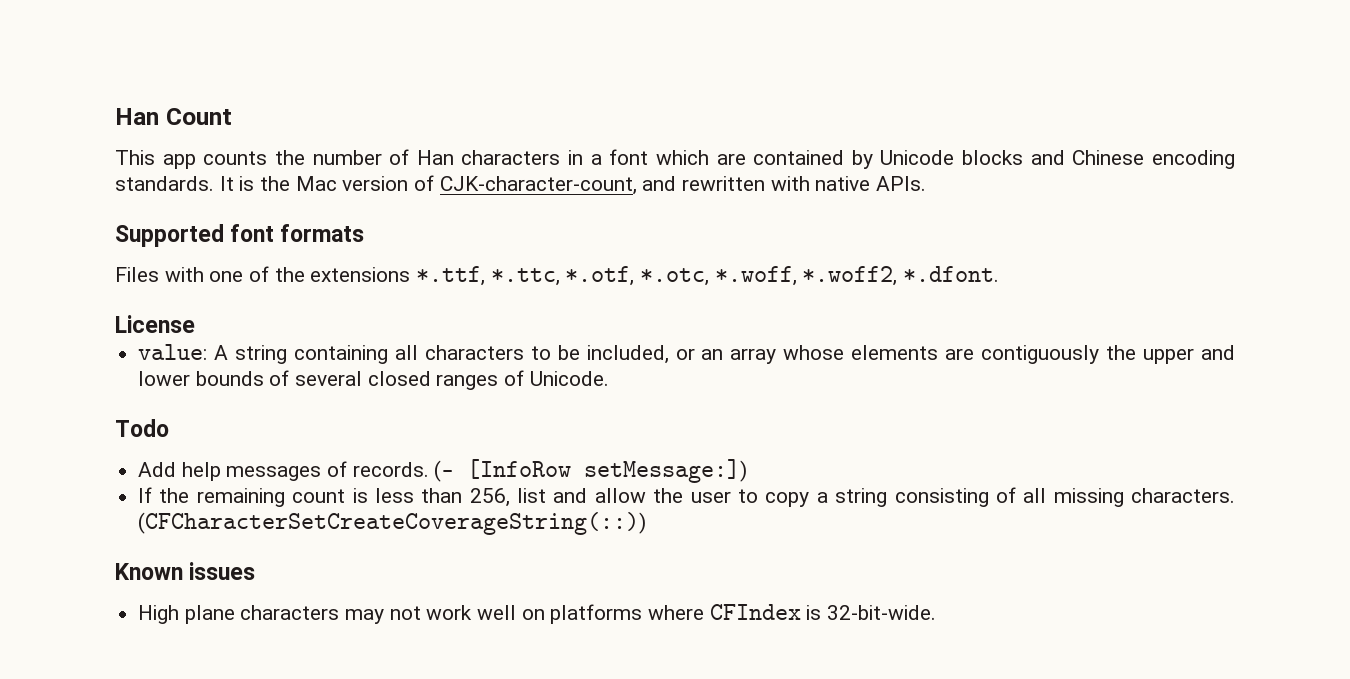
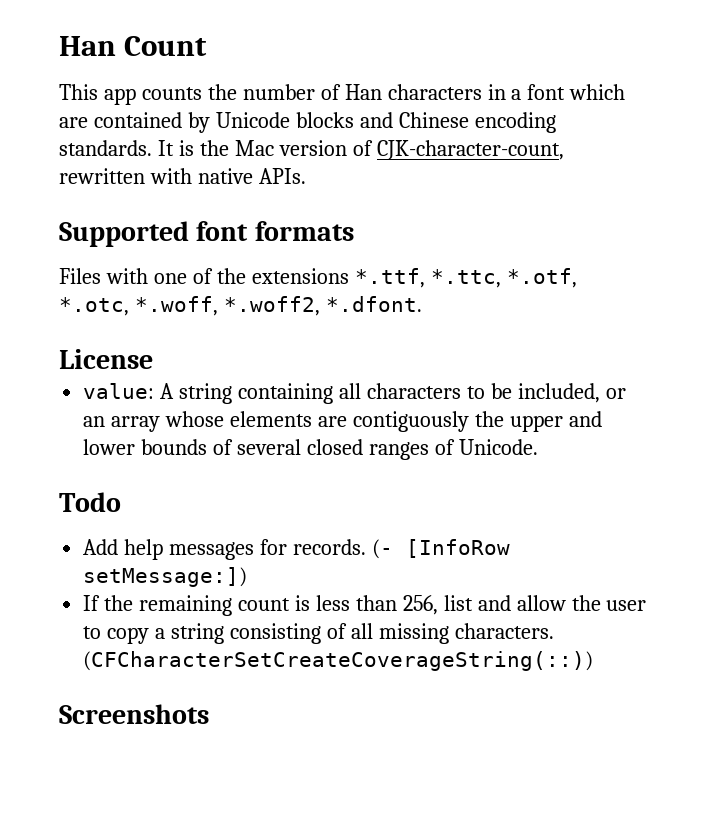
[642,176,677,191] and -> (564, 150) none
[327,461,348,477] of -> [260,539,288,555] for
[115,562,256,580] [138,604,937,624] Known issues // High plane characters may not work well on platforms where CFIndex is 32-bit-wide. -> [59,704,209,724] Screenshots

